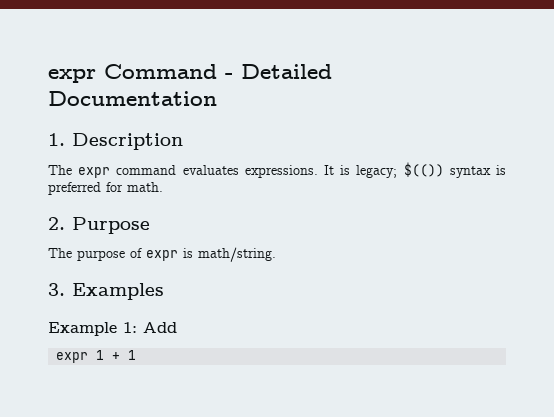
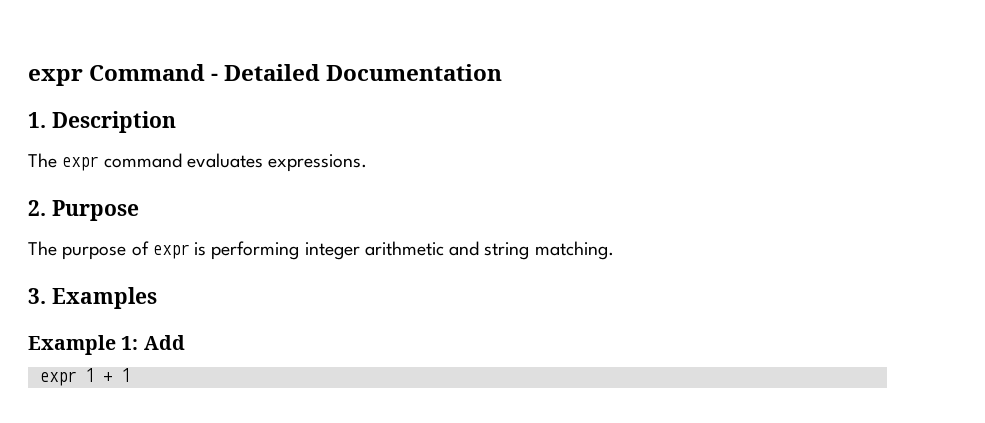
[323,162,506,178] [48,182,163,195] It is legacy; $(()) syntax is preferred for math. -> (368, 163) none
[198,247,276,262] math/string. -> [211,241,614,260] performing integer arithmetic and string matching.

